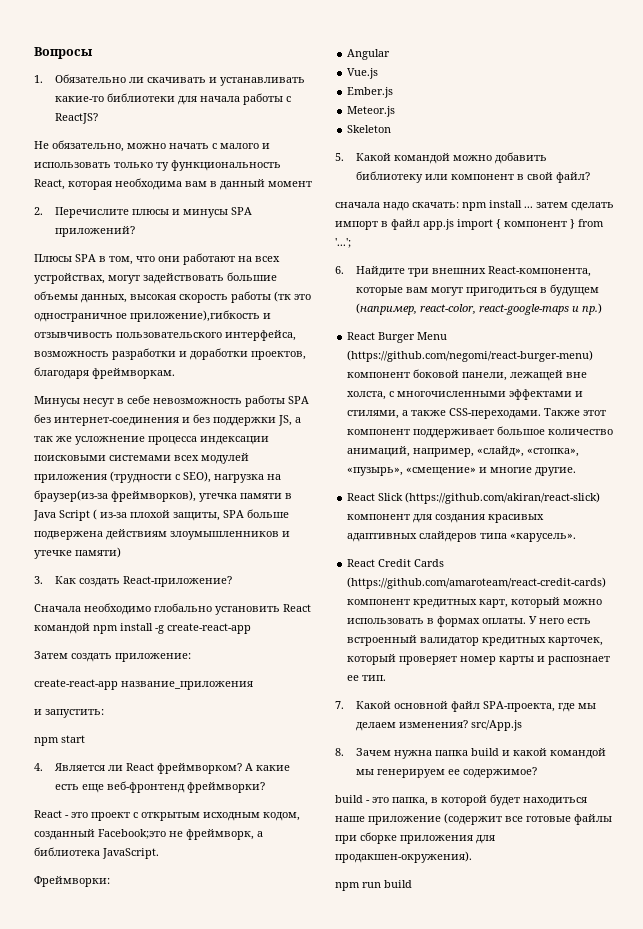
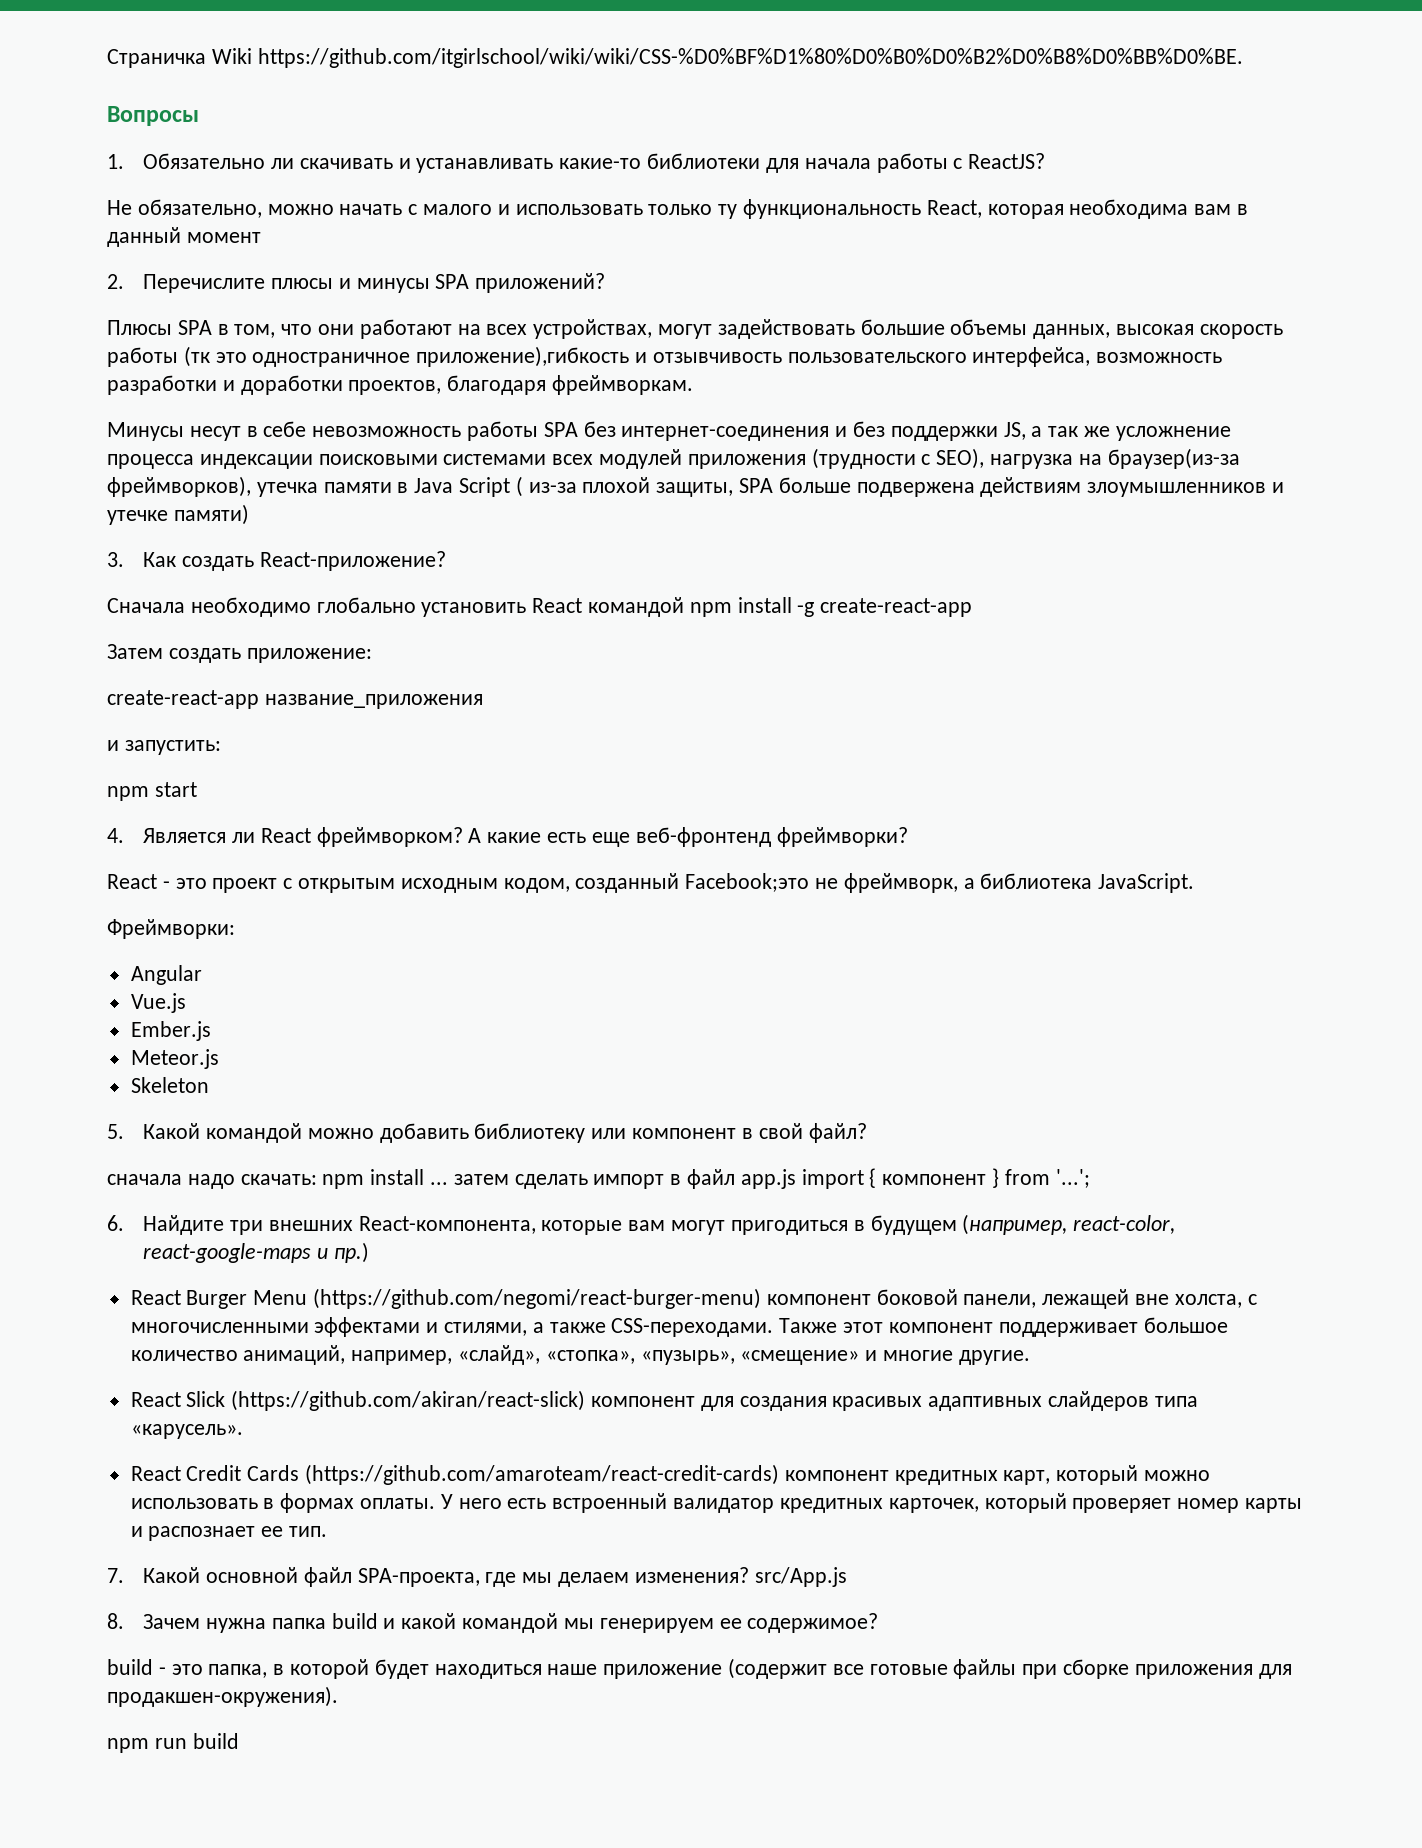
(34, 53) none -> [107,48,1243,68] Страничка Wiki https://github.com/itgirlschool/wiki/wiki/CSS-%D0%BF%D1%80%D0%B0%D0%B2%D0%B8%D0%BB%D0%BE. //

